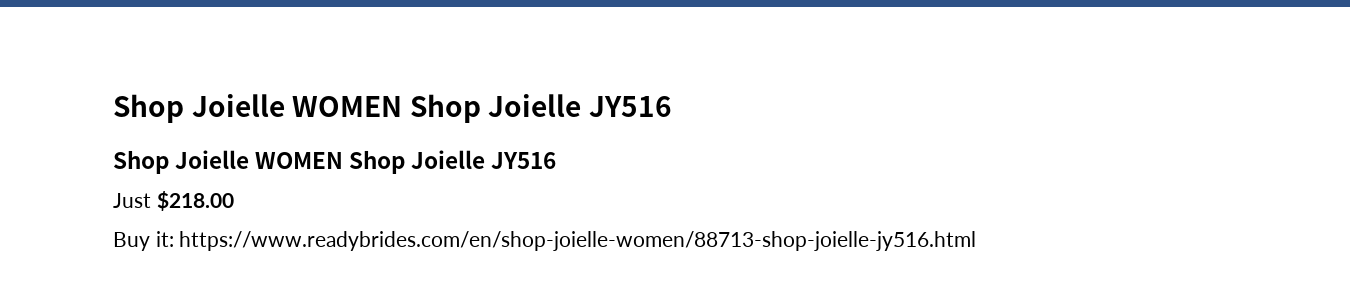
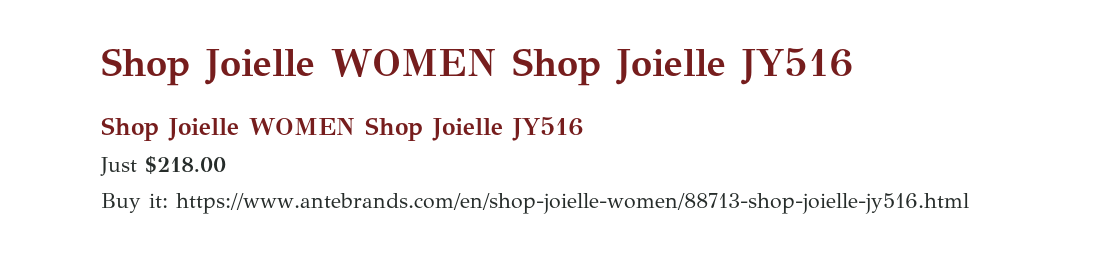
[179,231,977,251] https://www.readybrides.com/en/shop-joielle-women/88713-shop-joielle-jy516.html -> [176,193,969,214] https://www.antebrands.com/en/shop-joielle-women/88713-shop-joielle-jy516.html

